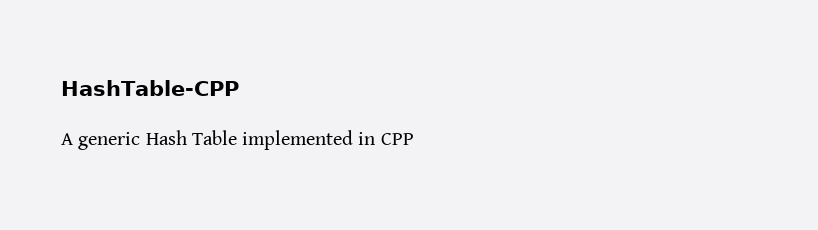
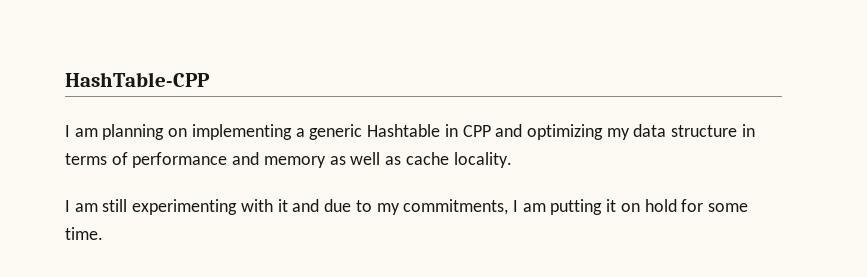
[61,130,414,150] A generic Hash Table implemented in CPP -> [65,124,755,140] [65,152,512,168] [65,199,749,215] [65,227,103,240] I am planning on implementing a generic Hashtable in CPP and optimizing my data structure in terms of performance and memory as well as cache locality. // I am still experimenting with it and due to my commitments, I am putting it on hold for some time.

